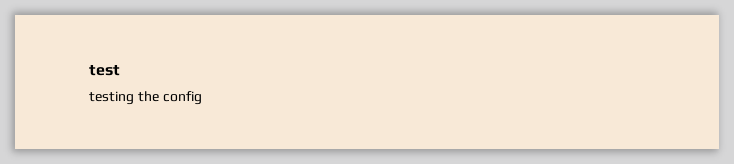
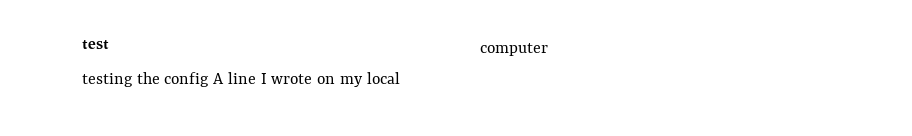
(202, 98) none -> [213,72,400,87] [480,43,548,56] A line I wrote on my local computer

